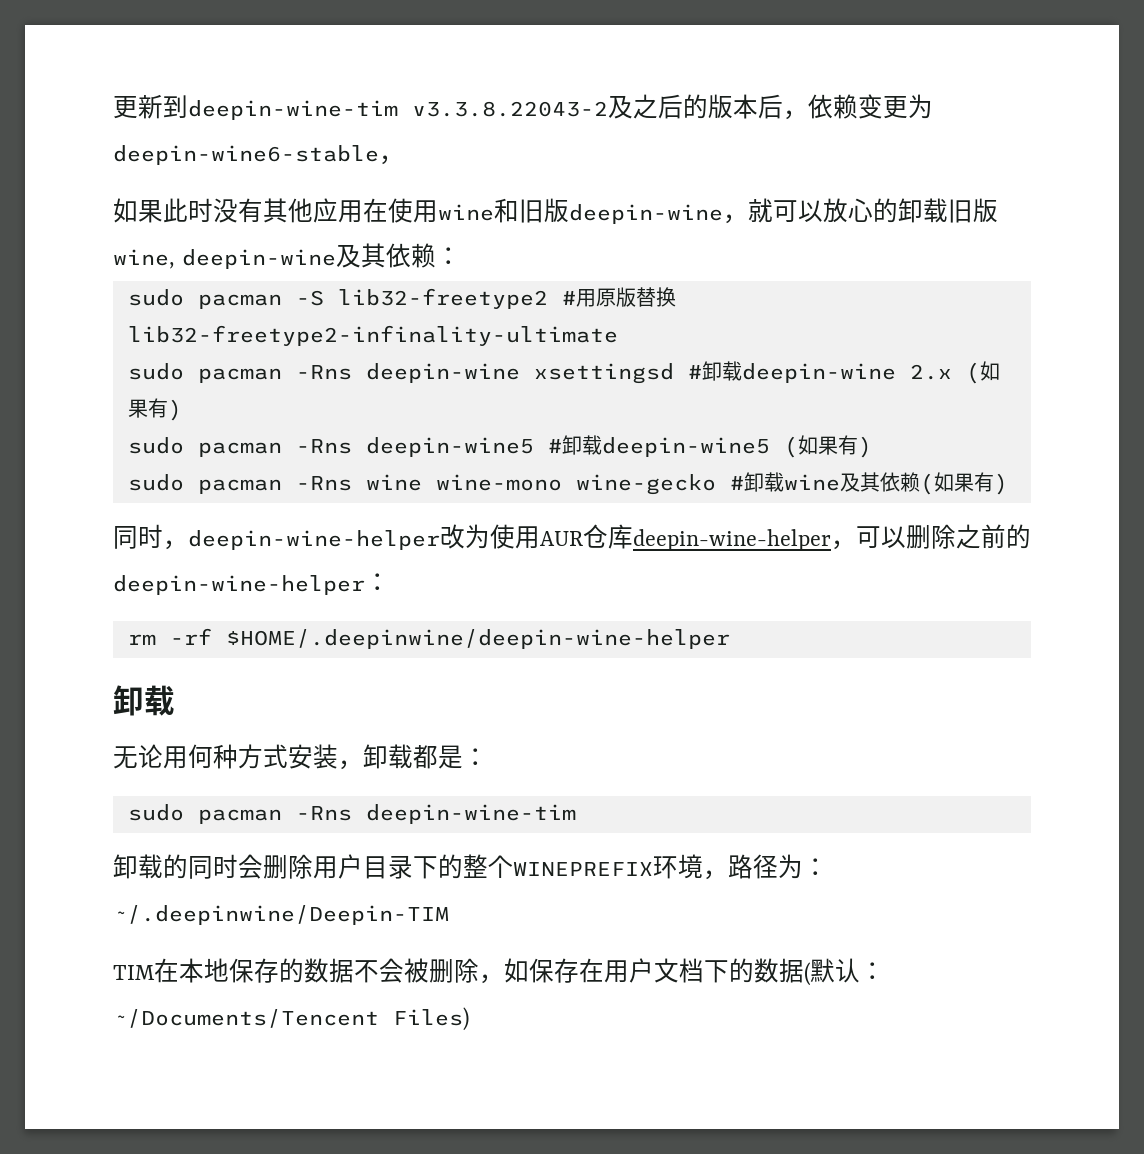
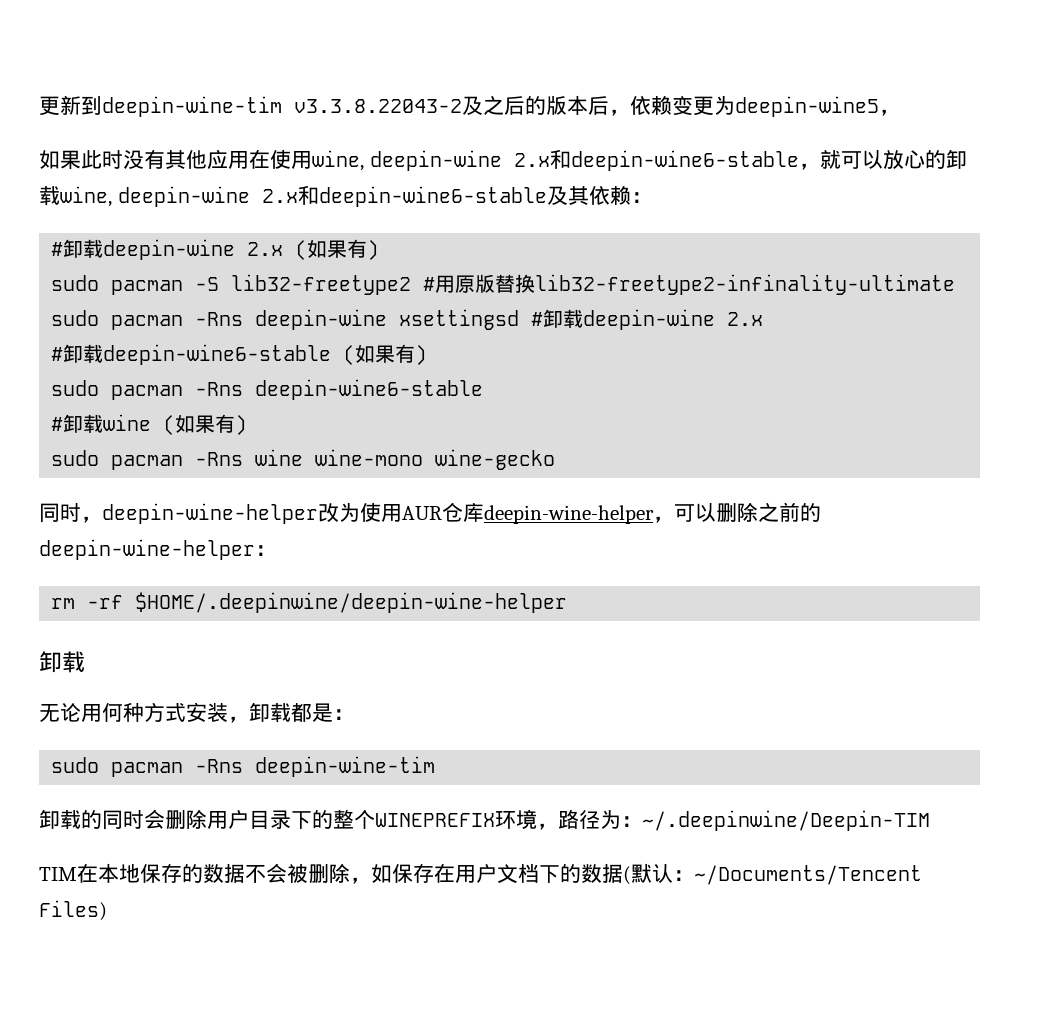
[113,145,379,165] deepin-wine6-stable -> [735,96,879,117] deepin-wine5
[438,198,723,224] wine和旧版deepin-wine -> [312,149,799,171] wine, deepin-wine 2.x和deepin-wine6-stable
[948,198,998,223] [113,249,336,269] 旧版wine, deepin-wine -> [60,185,547,207] wine, deepin-wine 2.x和deepin-wine6-stable
(461, 256) none -> [51,239,380,260] // #卸载deepin-wine 2.x (如果有)
[965,361,1000,384] [127,398,182,421] [127,435,770,457] (如果有) // sudo pacman -Rns deepin-wine5 #卸载deepin-wine5 -> [51,344,428,365] [51,379,484,400] [51,414,152,433] // #卸载deepin-wine6-stable (如果有) // sudo pacman -Rns deepin-wine6-stable // #卸载wine
[729,472,1008,495] #卸载wine及其依赖(如果有) -> (556, 459) none

